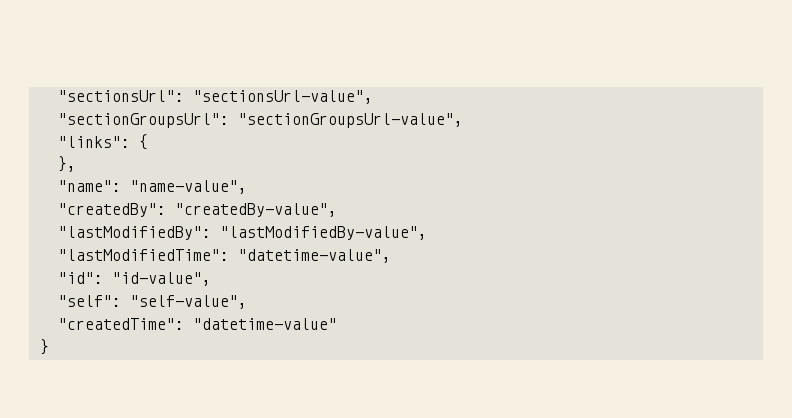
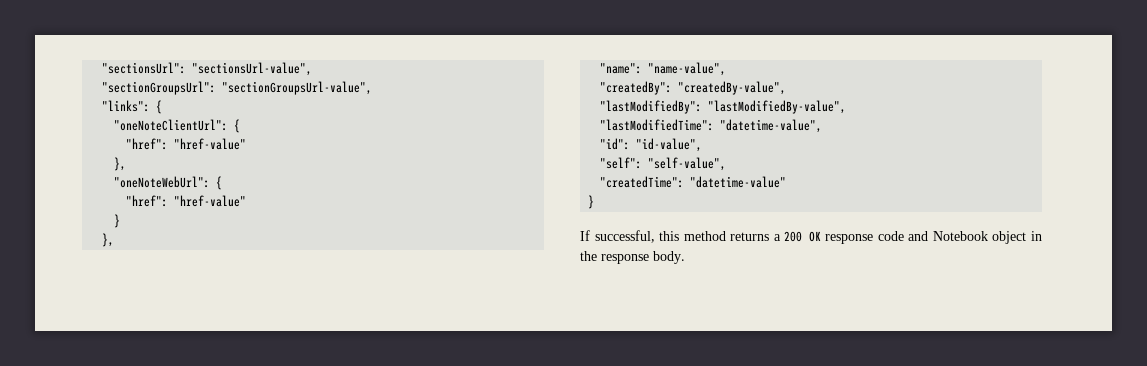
(148, 142) none -> [114,119,241,133] [126,138,247,150] [114,157,127,171] [114,176,223,190] [126,195,247,207] [114,214,121,228] // "oneNoteClientUrl": { // "href": "href-value" // }, // "oneNoteWebUrl": { // "href": "href-value" // }
(49, 347) none -> [580,230,1042,244] [580,251,685,264] // If successful, this method returns a 200 OK response code and Notebook object in the response body.

